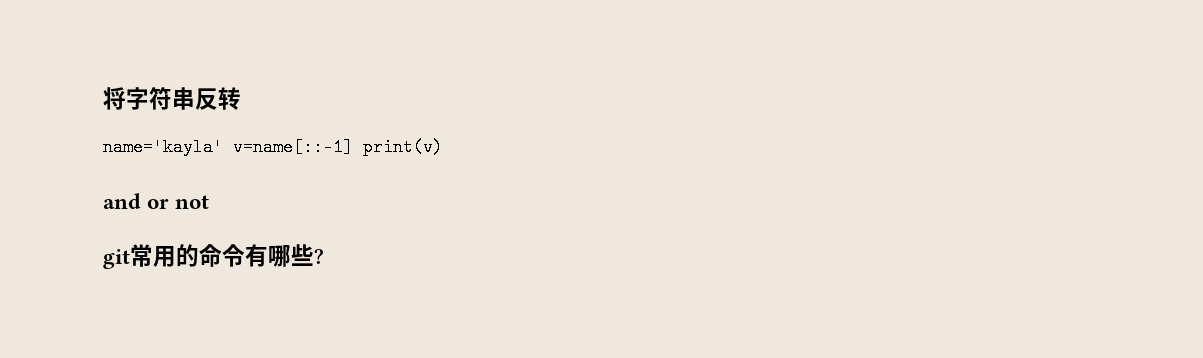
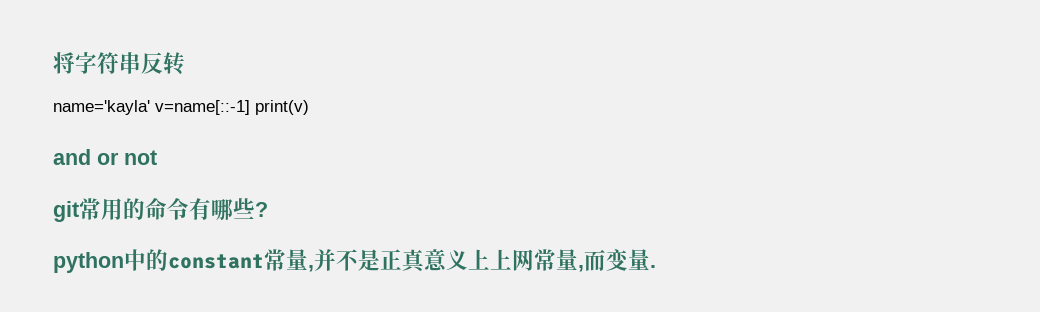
(324, 256) none -> [53,249,656,273] // python中的constant常量,并不是正真意义上上网常量,而变量.

